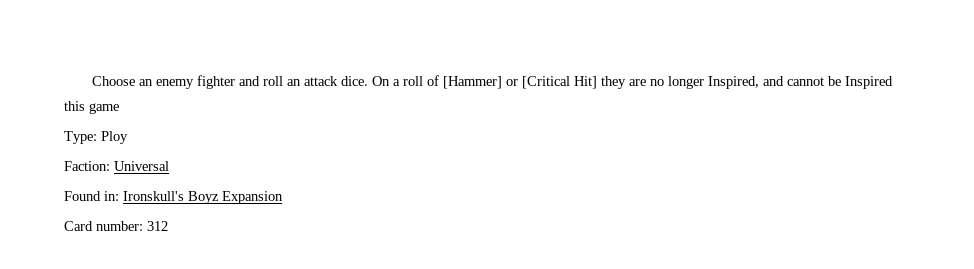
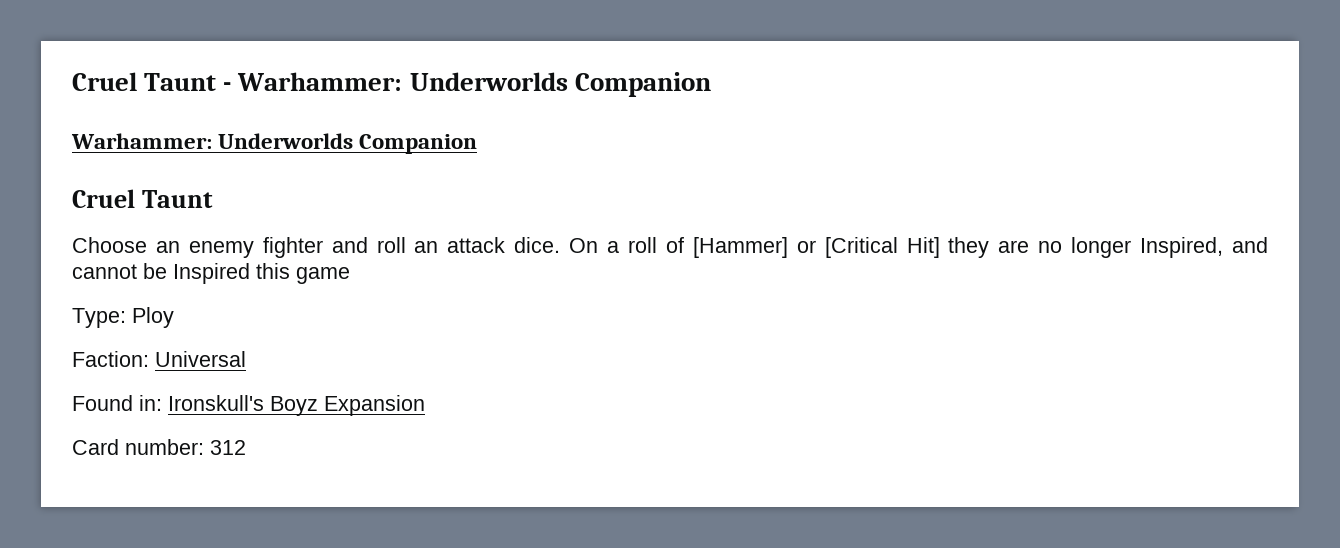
(91, 81) none -> [72,72,711,97] [71,133,478,154] [72,189,213,208] Cruel Taunt - Warhammer: Underworlds Companion // Warhammer: Underworlds Companion // Cruel Taunt //

